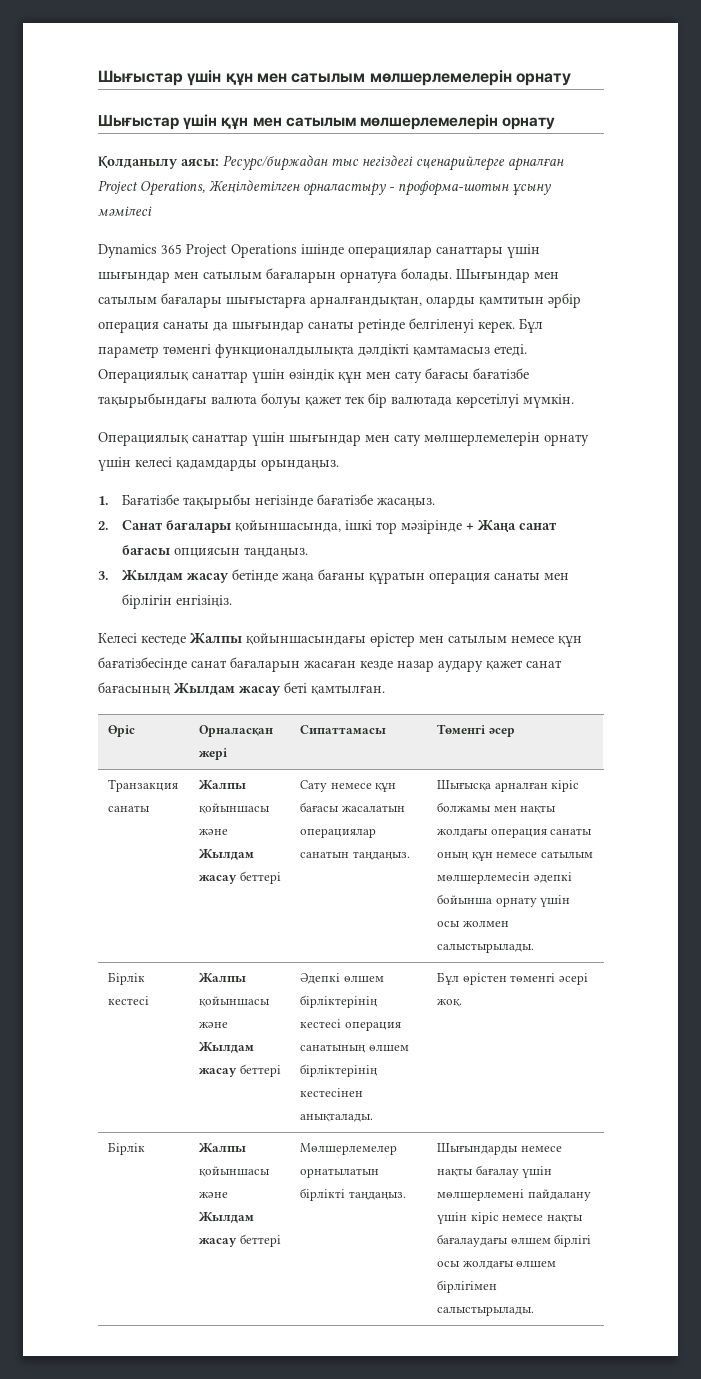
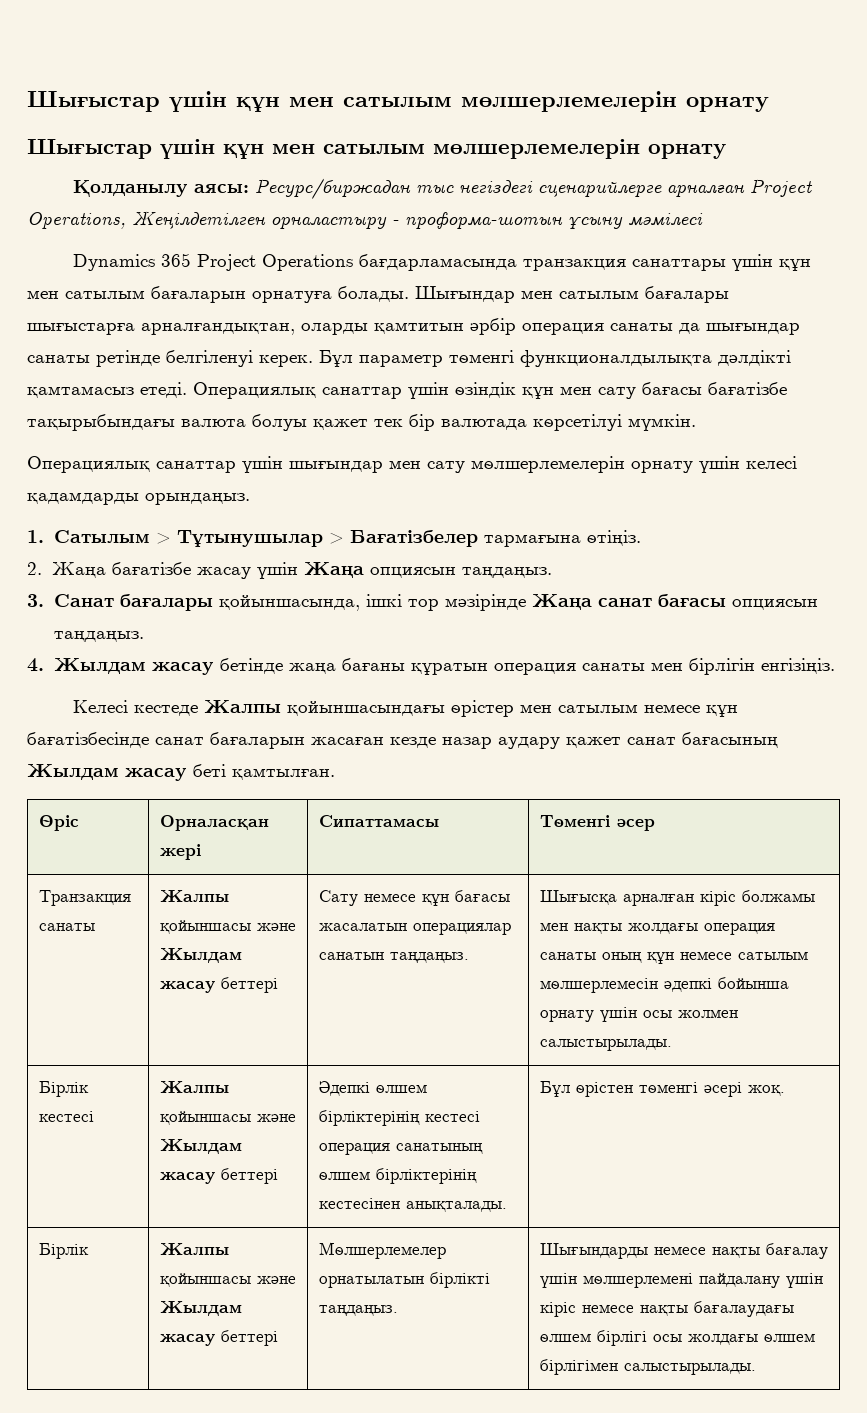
[301,244,432,258] ішінде операциялар -> [359,254,627,271] бағдарламасында транзакция
[98,271,170,283] шығындар -> [779,259,812,271] құн
[122,494,436,509] [98,521,109,530] Бағатізбе тақырыбы негізінде бағатізбе жасаңыз. // 2. -> [53,530,641,547] [27,562,552,579] [27,594,44,607] Сатылым > Тұтынушылар > Бағатізбелер тармағына өтіңіз. // 2. Жаңа бағатізбе жасау үшін Жаңа опциясын таңдаңыз. // 3.
[466,523,475,530] + -> (526, 602) none
[98,571,109,580] 3. -> [27,658,44,672] 4.

